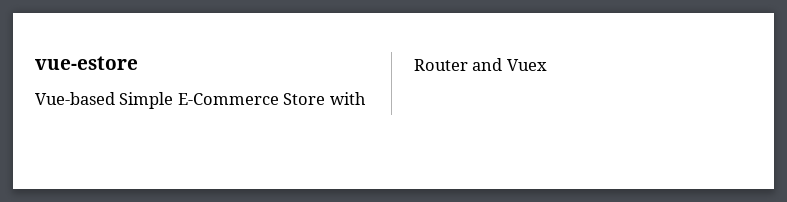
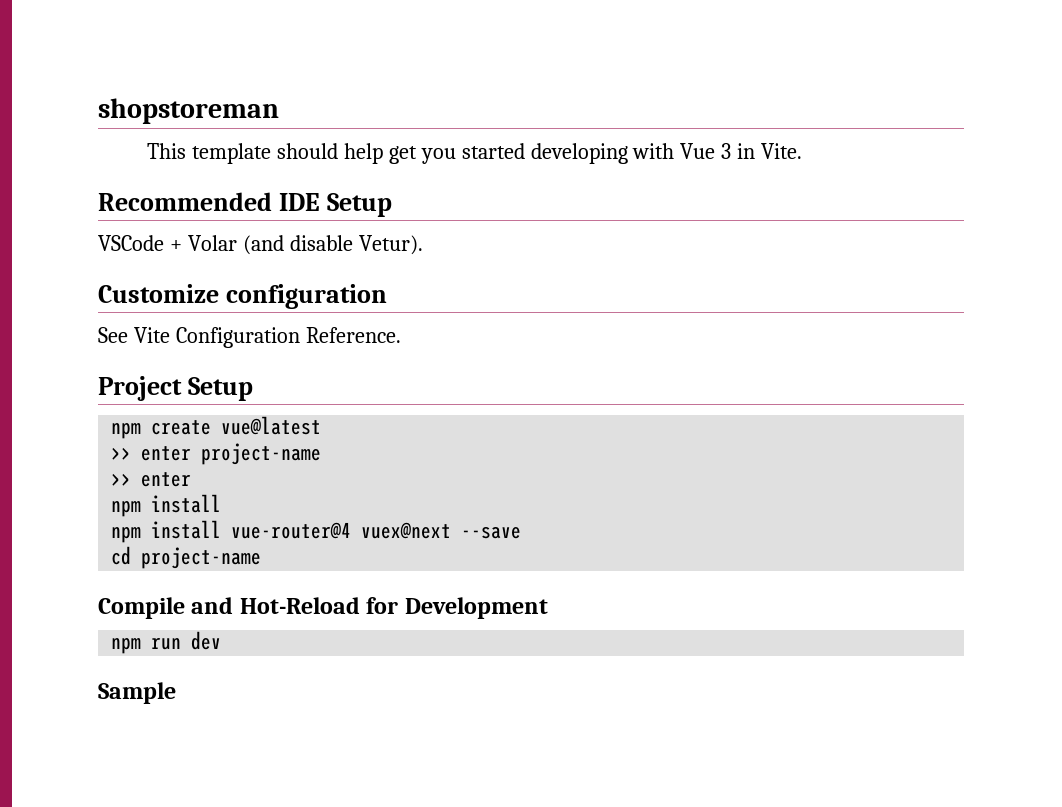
[35,56,138,70] [35,92,366,109] [414,58,547,71] vue-estore // Vue-based Simple E-Commerce Store with Router and Vuex -> [98,98,279,124] [146,143,803,164] [98,192,392,217] [98,235,423,255] [98,284,387,309] [98,327,401,348] [98,376,253,401] [111,416,322,439] [111,443,322,465] [111,472,192,487] [111,494,222,517] [111,520,522,543] [111,546,262,569] [98,597,548,619] [111,631,222,654] [98,682,176,704] shopstoreman // This template should help get you started developing with Vue 3 in Vite. // Recommended IDE Setup // VSCode + Volar (and disable Vetur). // Customize configuration // See Vite Configuration Reference. // Project Setup // npm create vue@latest // >> enter project-name // >> enter // npm install // npm install vue-router@4 vuex@next --save // cd project-name // Compile and Hot-Reload for Development // npm run dev // Sample

